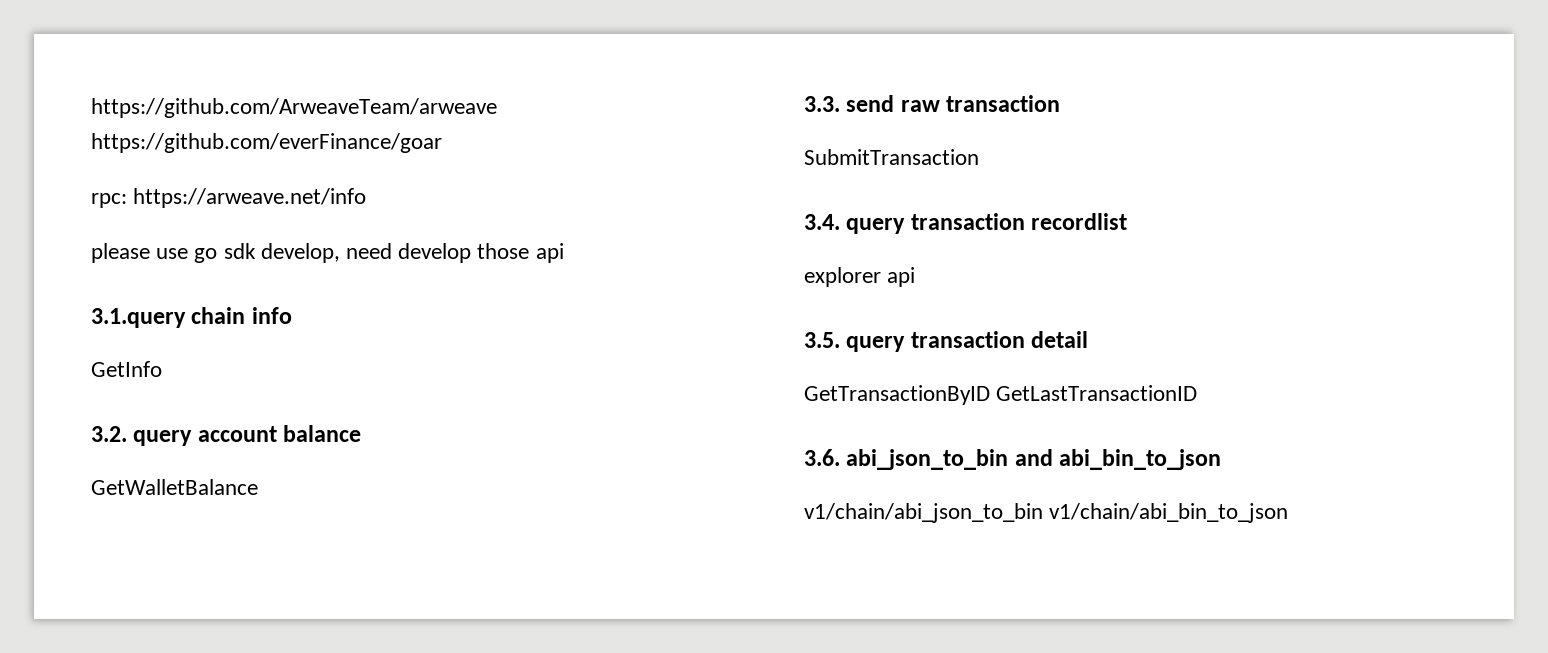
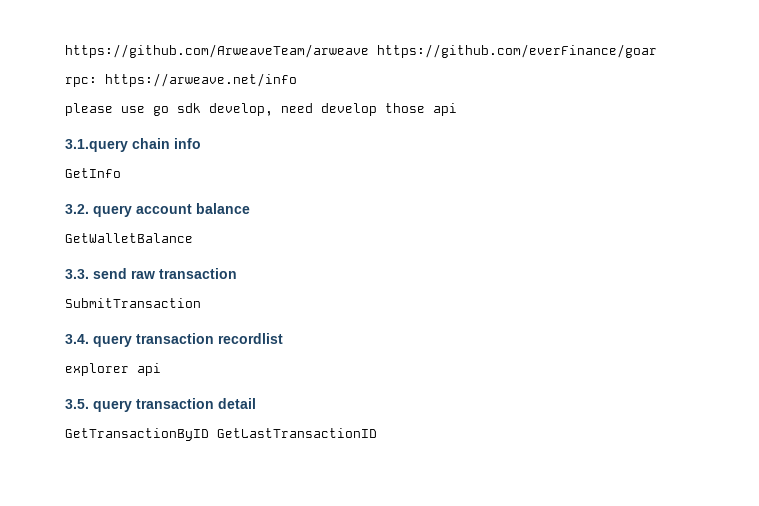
[804,449,1222,470] [804,503,1289,523] // 3.6. abi_json_to_bin and abi_bin_to_json // v1/chain/abi_json_to_bin v1/chain/abi_bin_to_json -> (377, 433) none

